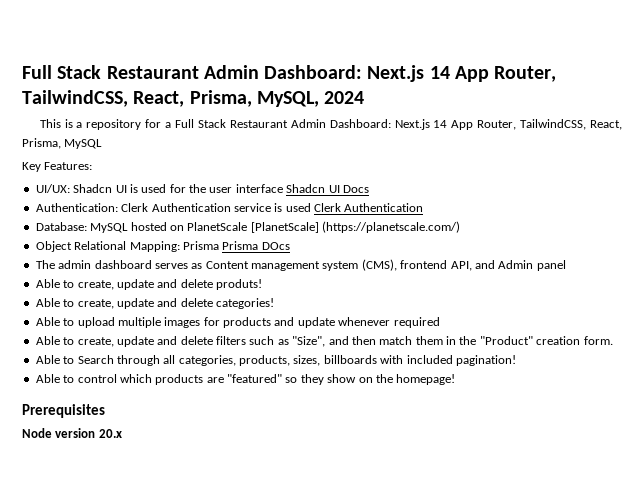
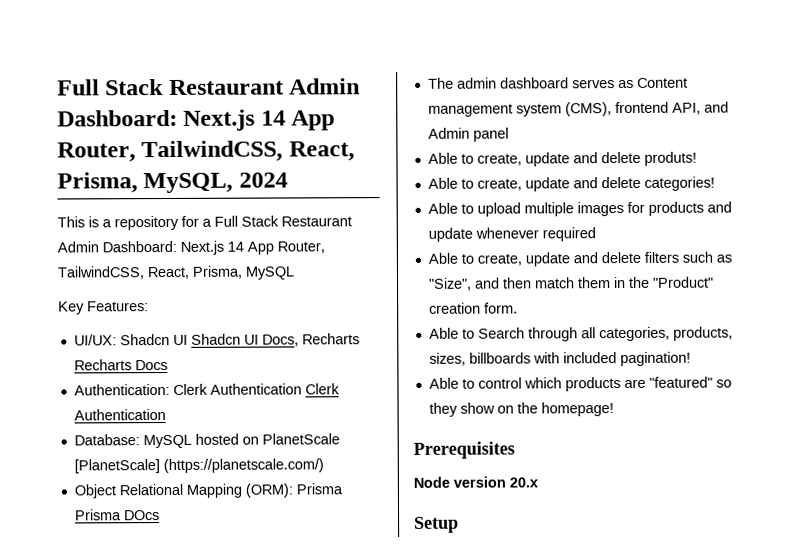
[129,184,340,193] is used for the user interface Shadcn UI -> [190,333,360,347] [73,359,132,371] Shadcn UI Docs, Recharts Recharts
[233,203,311,212] service is used -> (302, 389) none
[129,241,180,252] Mapping: -> [185,483,293,498] Mapping (ORM):
(122, 433) none -> [414,516,459,533] // Setup

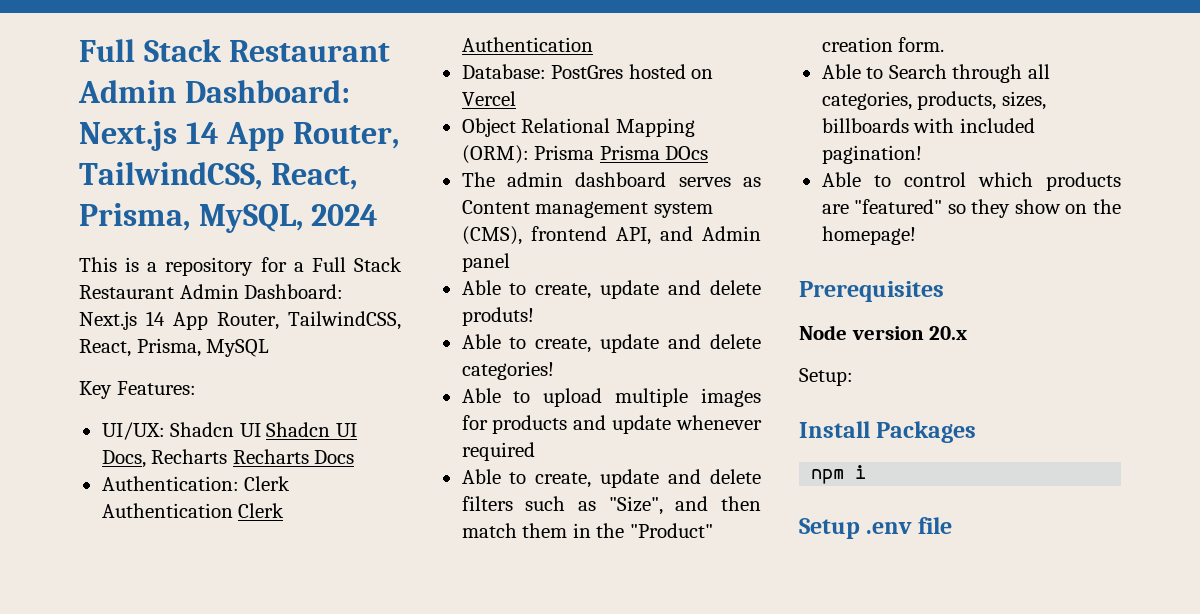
[142,434,192,449] MySQL -> [551,65,624,79] PostGres
[261,433,340,445] [73,458,324,474] PlanetScale [PlanetScale] (https://planetscale.com/) -> [461,91,516,106] Vercel
(538, 482) none -> [799,368,853,386] [799,421,977,443] [811,465,867,484] // Setup: // Install Packages // npm i
(459, 524) none -> [866,517,952,534] .env file

